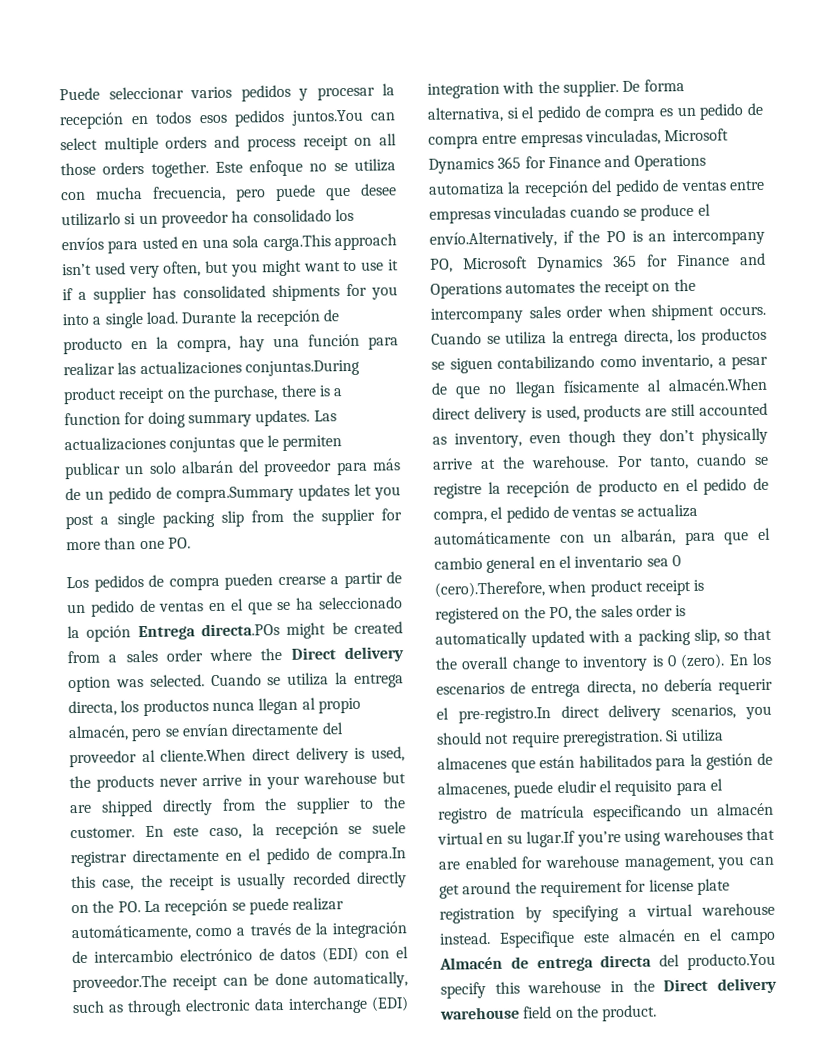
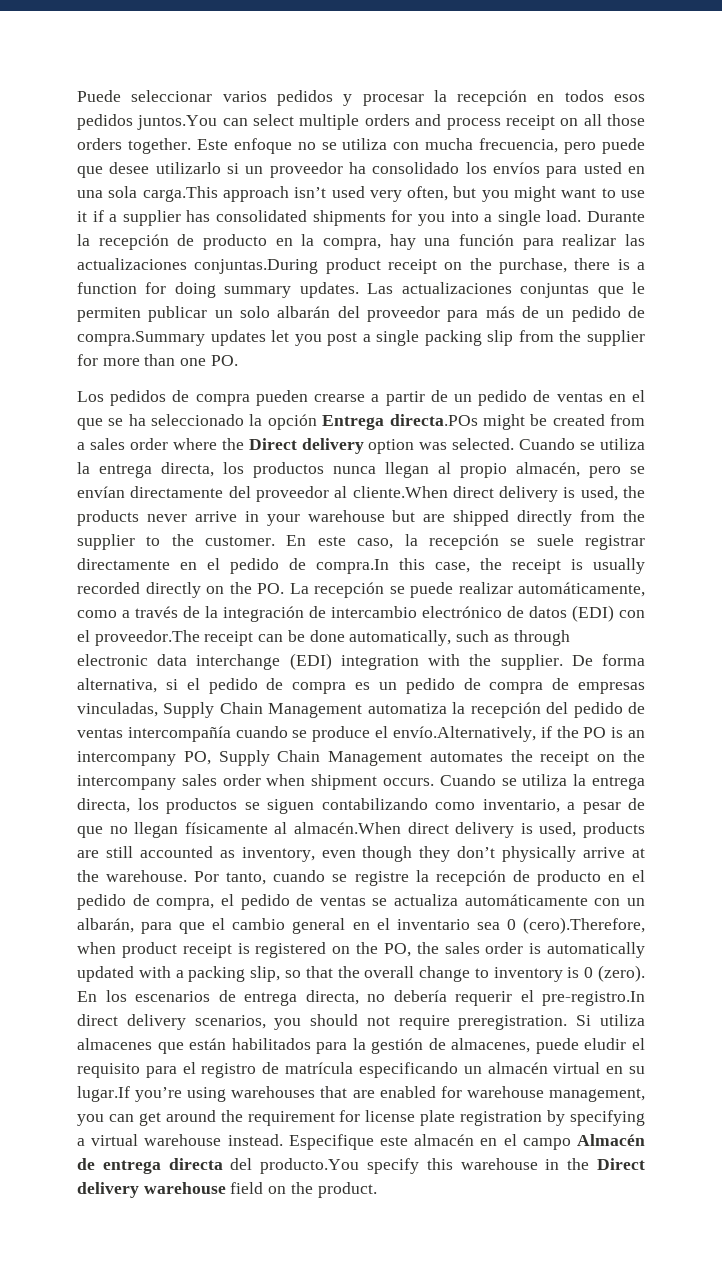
[482,133,518,145] entre -> [552,678,570,690] de
[664,128,730,142] [428,154,706,174] Microsoft Dynamics 365 for Finance and Operations -> [163,702,363,718] Supply Chain Management
[729,179,765,191] [429,205,567,224] entre empresas vinculadas -> [127,726,231,742] intercompañía
[463,252,766,273] [430,282,502,299] Microsoft Dynamics 365 for Finance and Operations -> [218,750,423,766] Supply Chain Management

